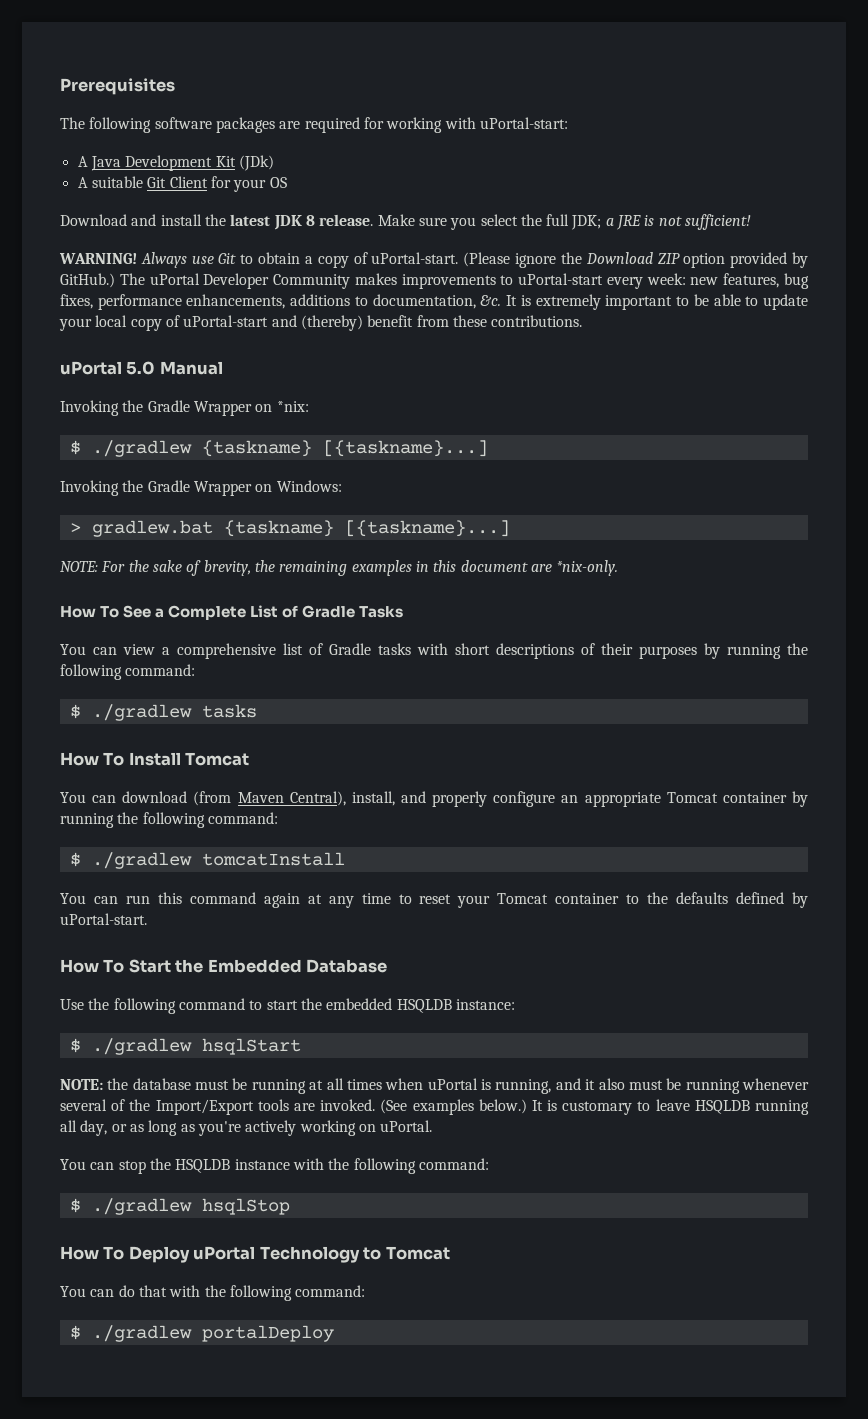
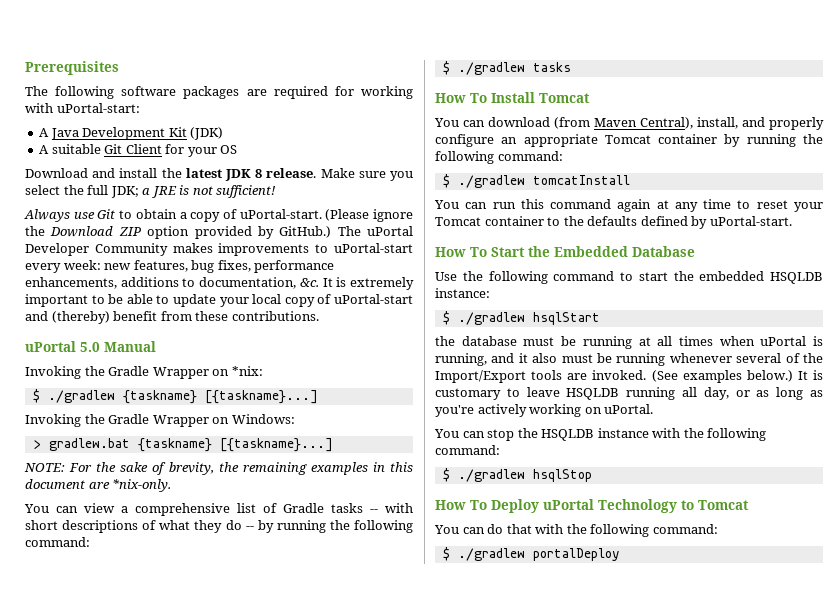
[238,155,274,171] (JDk) -> [190,127,224,140] (JDK)
[59,253,137,264] WARNING! -> (277, 191) none
[60,605,404,620] // How To See a Complete List of Gradle Tasks -> (172, 485) none
(411, 649) none -> [370,509,378,513] --
[601,643,697,659] their purposes -> [159,520,254,533] what they do --
[60,1079,103,1090] NOTE: -> (600, 318) none

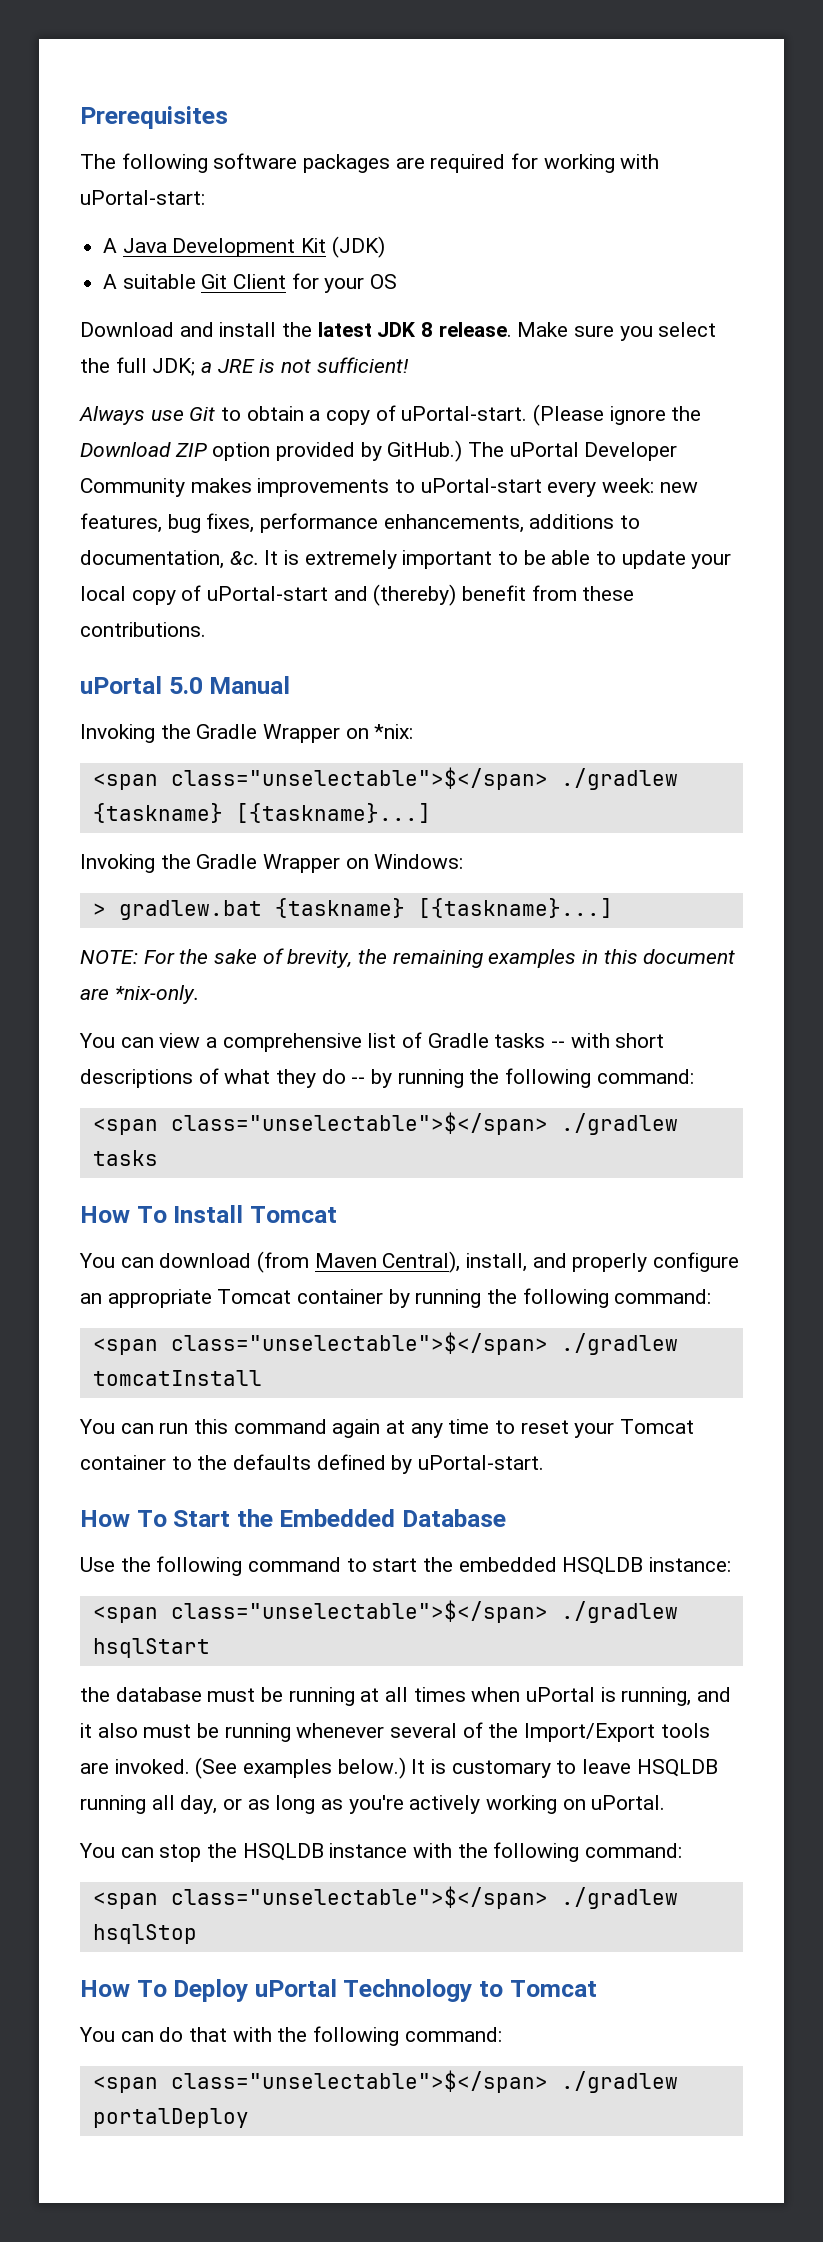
[32,389,40,403] $ -> [92,767,548,790] <span class="unselectable">$</span>
[442,61,450,75] $ -> [92,1112,548,1135] <span class="unselectable">$</span>
[442,174,450,188] $ -> [92,1332,548,1355] <span class="unselectable">$</span>
[442,311,450,325] $ -> [92,1600,548,1623] <span class="unselectable">$</span>
[442,468,450,482] $ -> [92,1886,548,1909] <span class="unselectable">$</span>
[442,547,450,561] $ -> [92,2070,548,2093] <span class="unselectable">$</span>

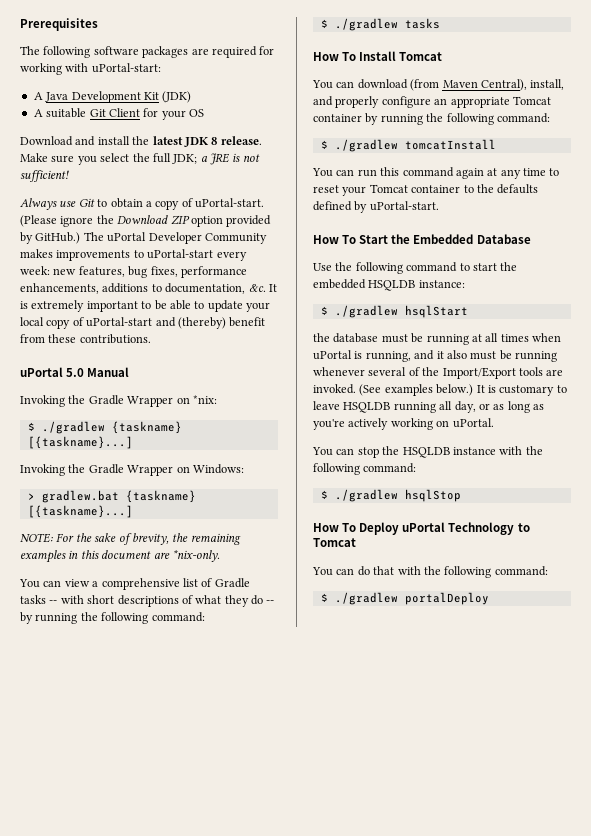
[92,767,548,790] <span class="unselectable">$</span> -> [27,422,35,431] $
[92,1112,548,1135] <span class="unselectable">$</span> -> [320,19,328,28] $
[92,1332,548,1355] <span class="unselectable">$</span> -> [320,140,328,149] $
[92,1600,548,1623] <span class="unselectable">$</span> -> [320,306,328,315] $
[92,1886,548,1909] <span class="unselectable">$</span> -> [320,490,328,499] $
[92,2070,548,2093] <span class="unselectable">$</span> -> [320,593,328,602] $

